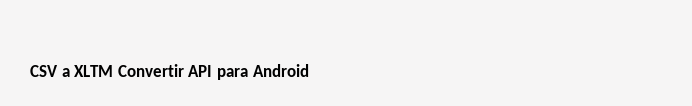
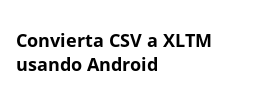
(30, 71) none -> [16,33,104,47] Convierta
[117,64,248,80] Convertir API para -> [16,57,82,71] usando

